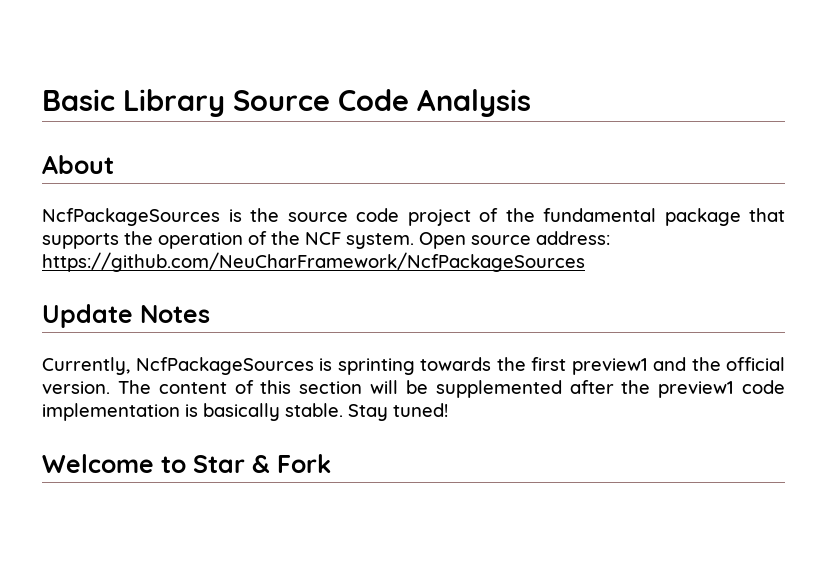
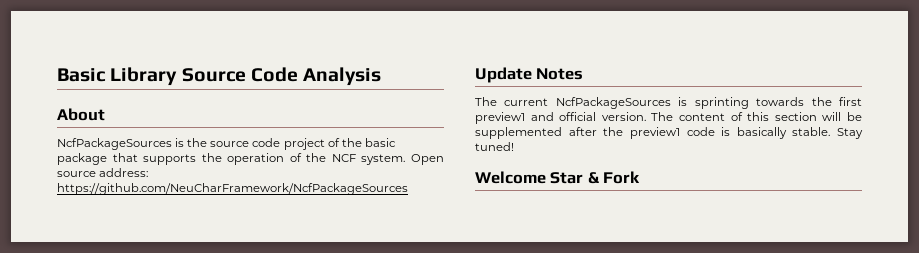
[543,208,656,222] fundamental -> [364,138,396,147] basic
[42,357,130,375] Currently, -> [475,97,549,106] The current
[691,357,721,371] the -> (554, 116) none
[42,403,180,421] implementation -> (715, 131) none
[161,456,186,473] to -> (546, 177) none

